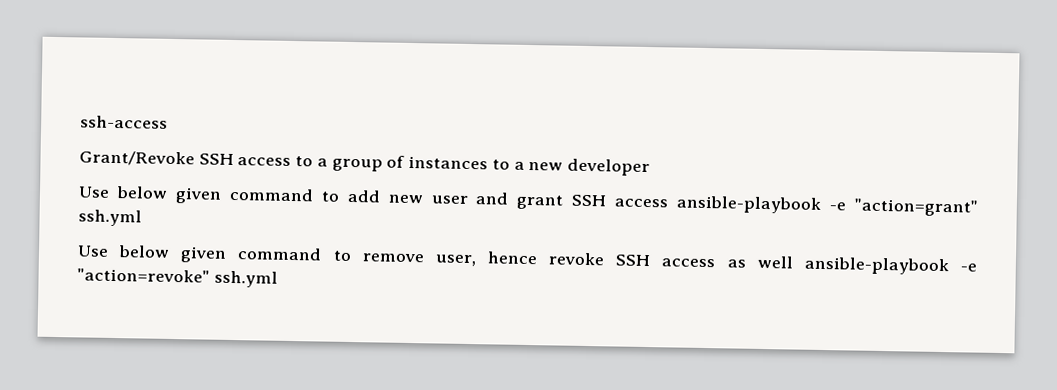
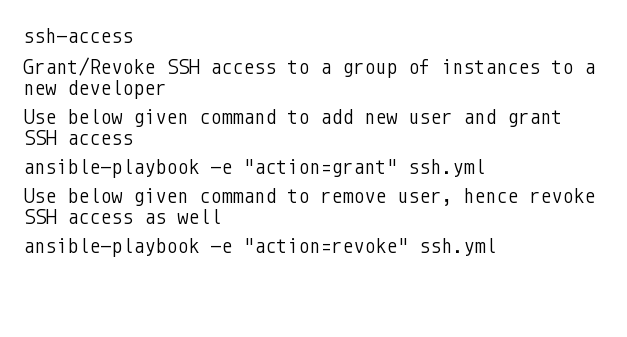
(669, 203) none -> (133, 139) //
(793, 262) none -> (221, 216) //

